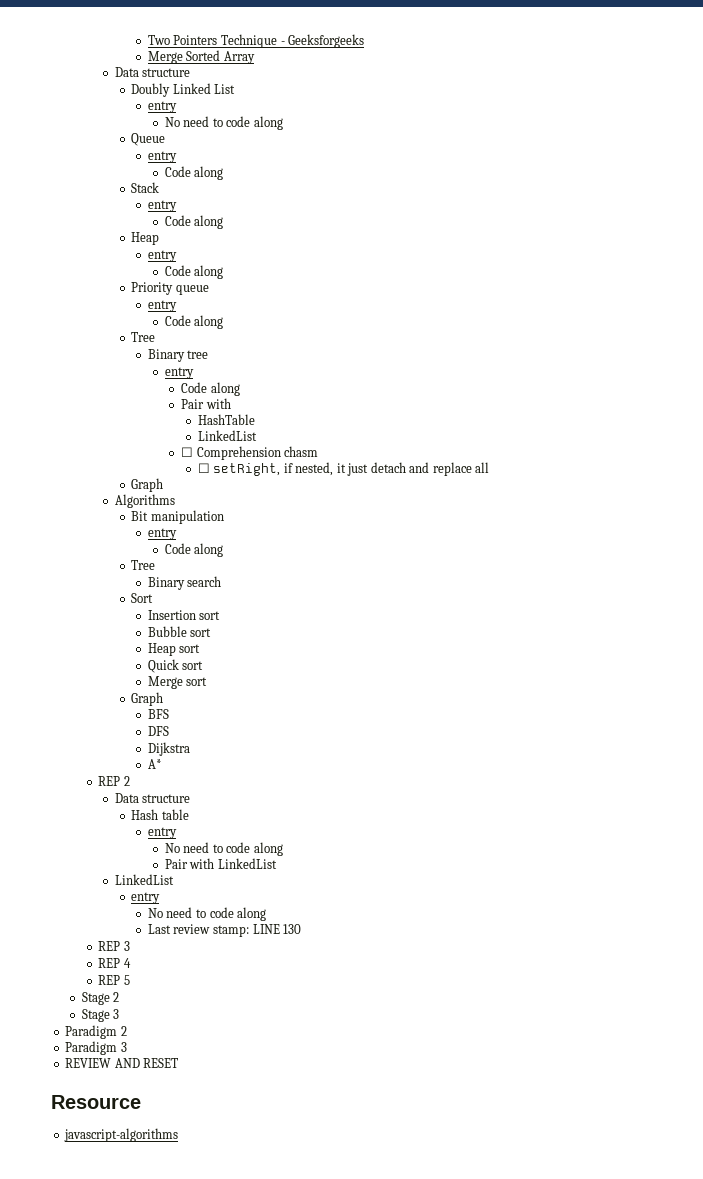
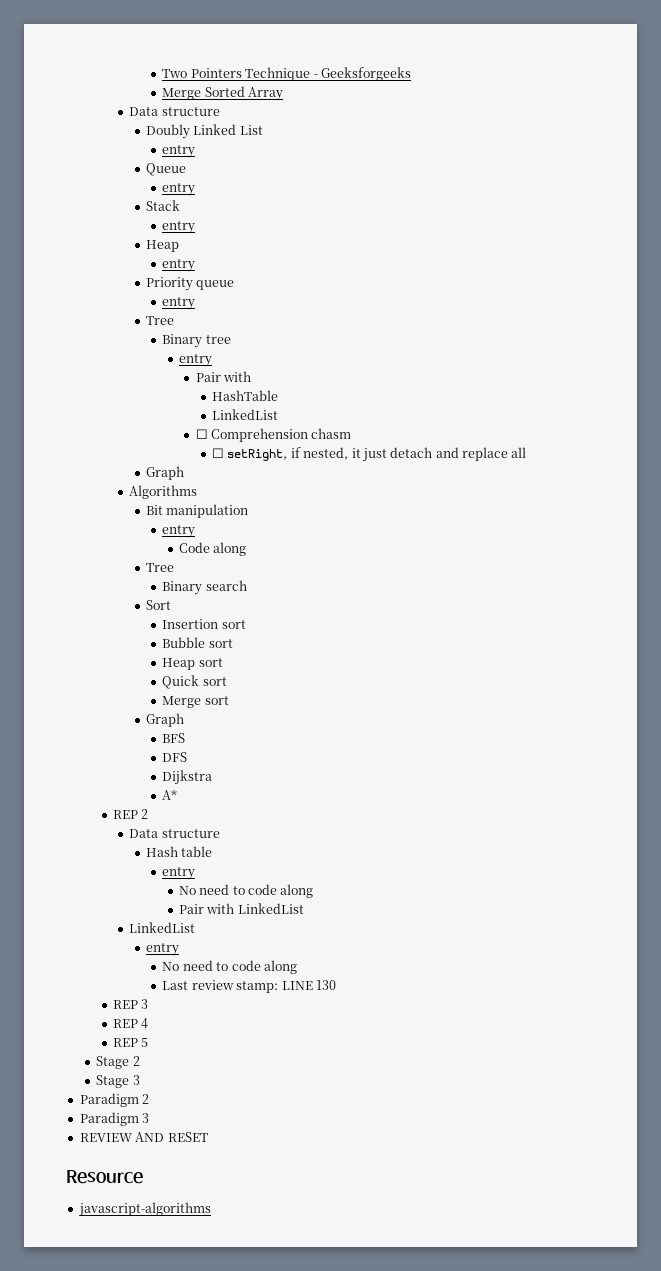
[164,116,283,130] // No need to code along -> (196, 151) none
[164,166,224,180] // Code along -> (196, 189) none
[164,215,224,229] // Code along -> (196, 227) none
[164,265,224,279] // Code along -> (196, 265) none
[164,315,224,329] // Code along -> (196, 303) none
[181,382,240,396] // Code along -> (212, 360) none

